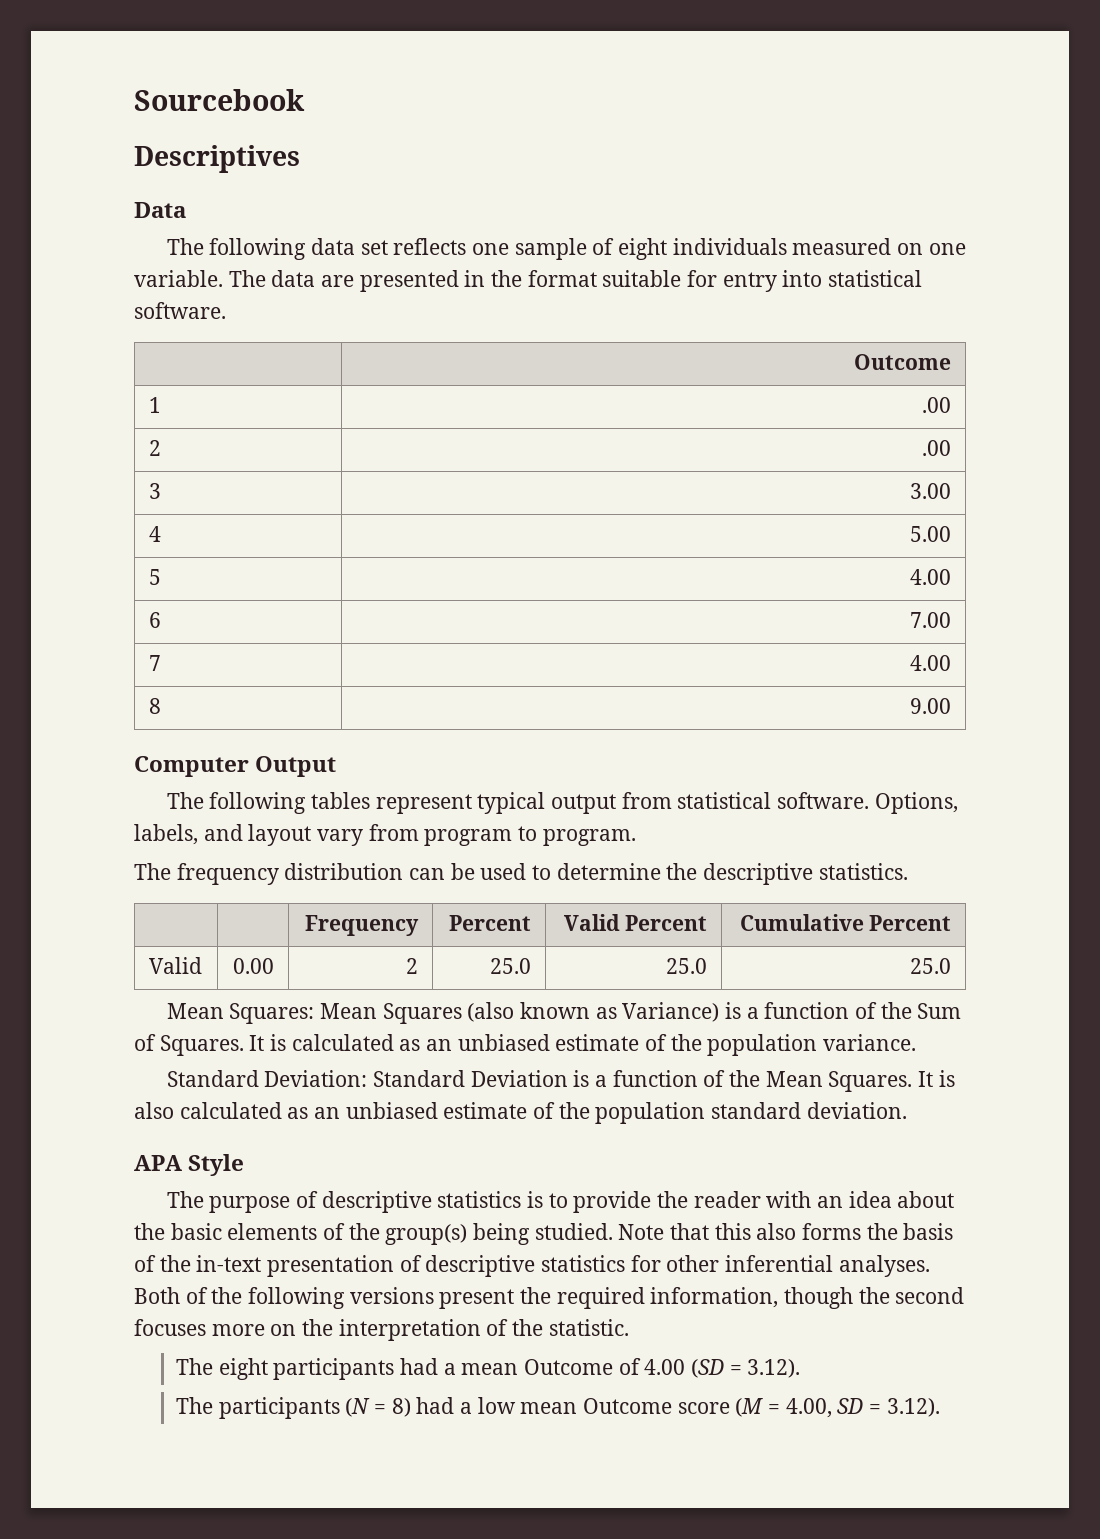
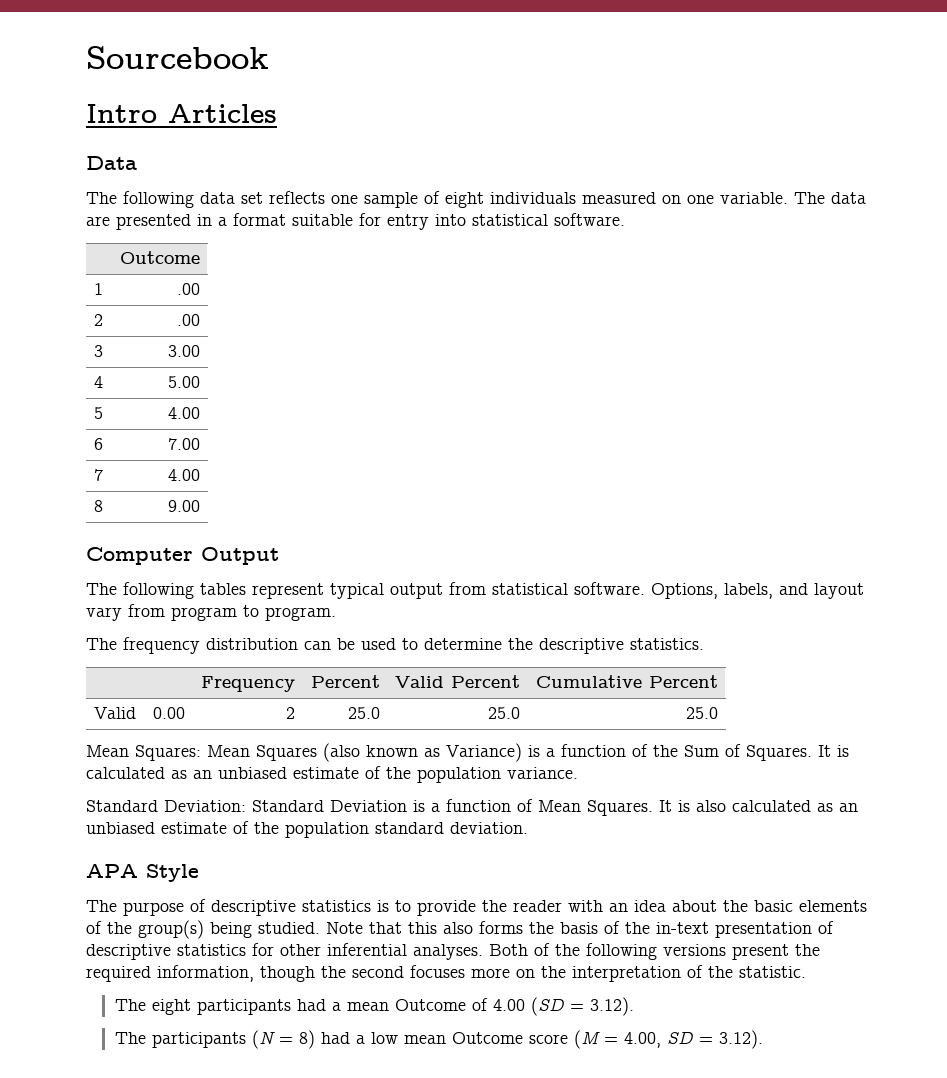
[134,145,300,173] Descriptives -> [86,104,277,123] Intro Articles
[491,270,523,287] the -> [218,217,227,226] a
[728,1070,760,1087] the -> (533, 805) none

